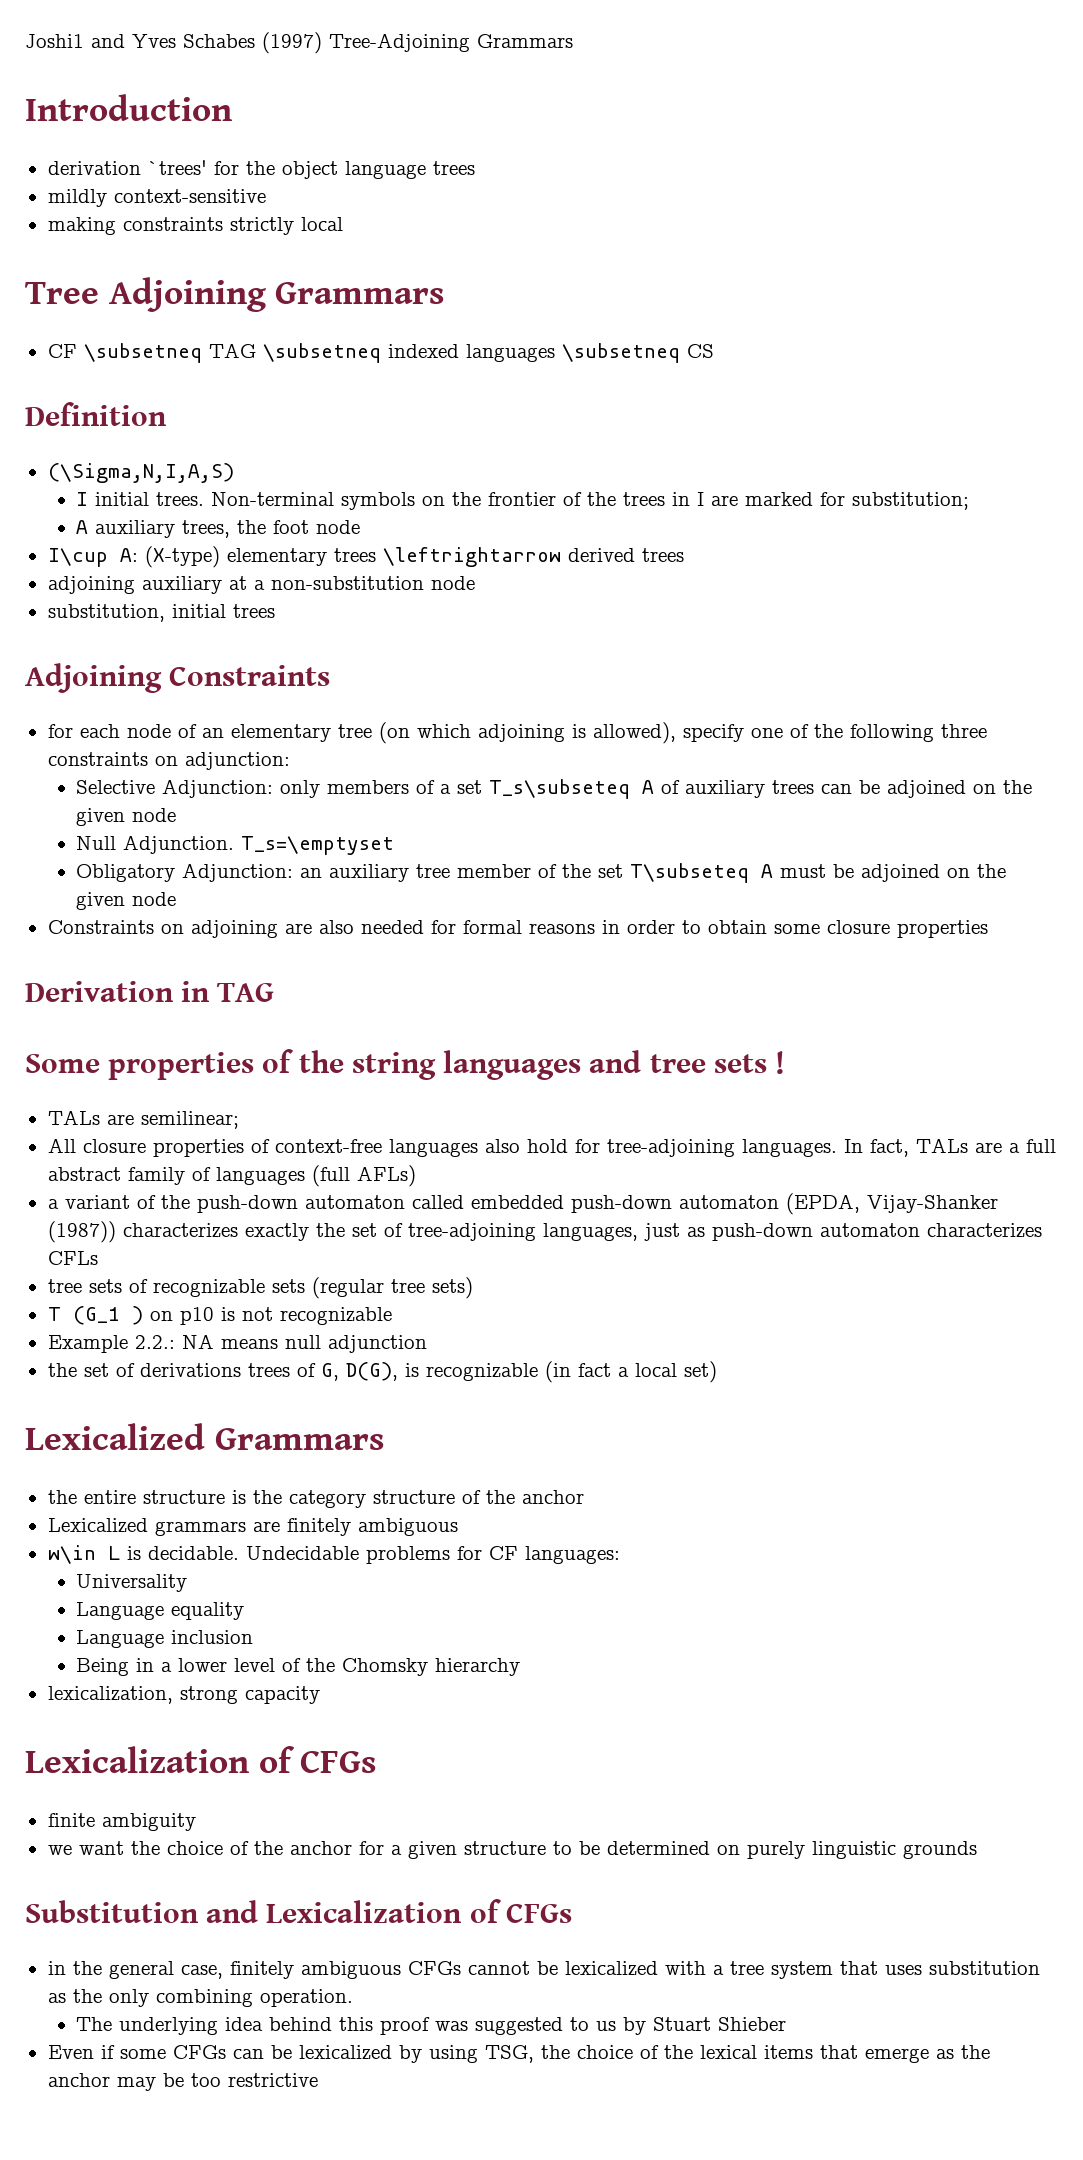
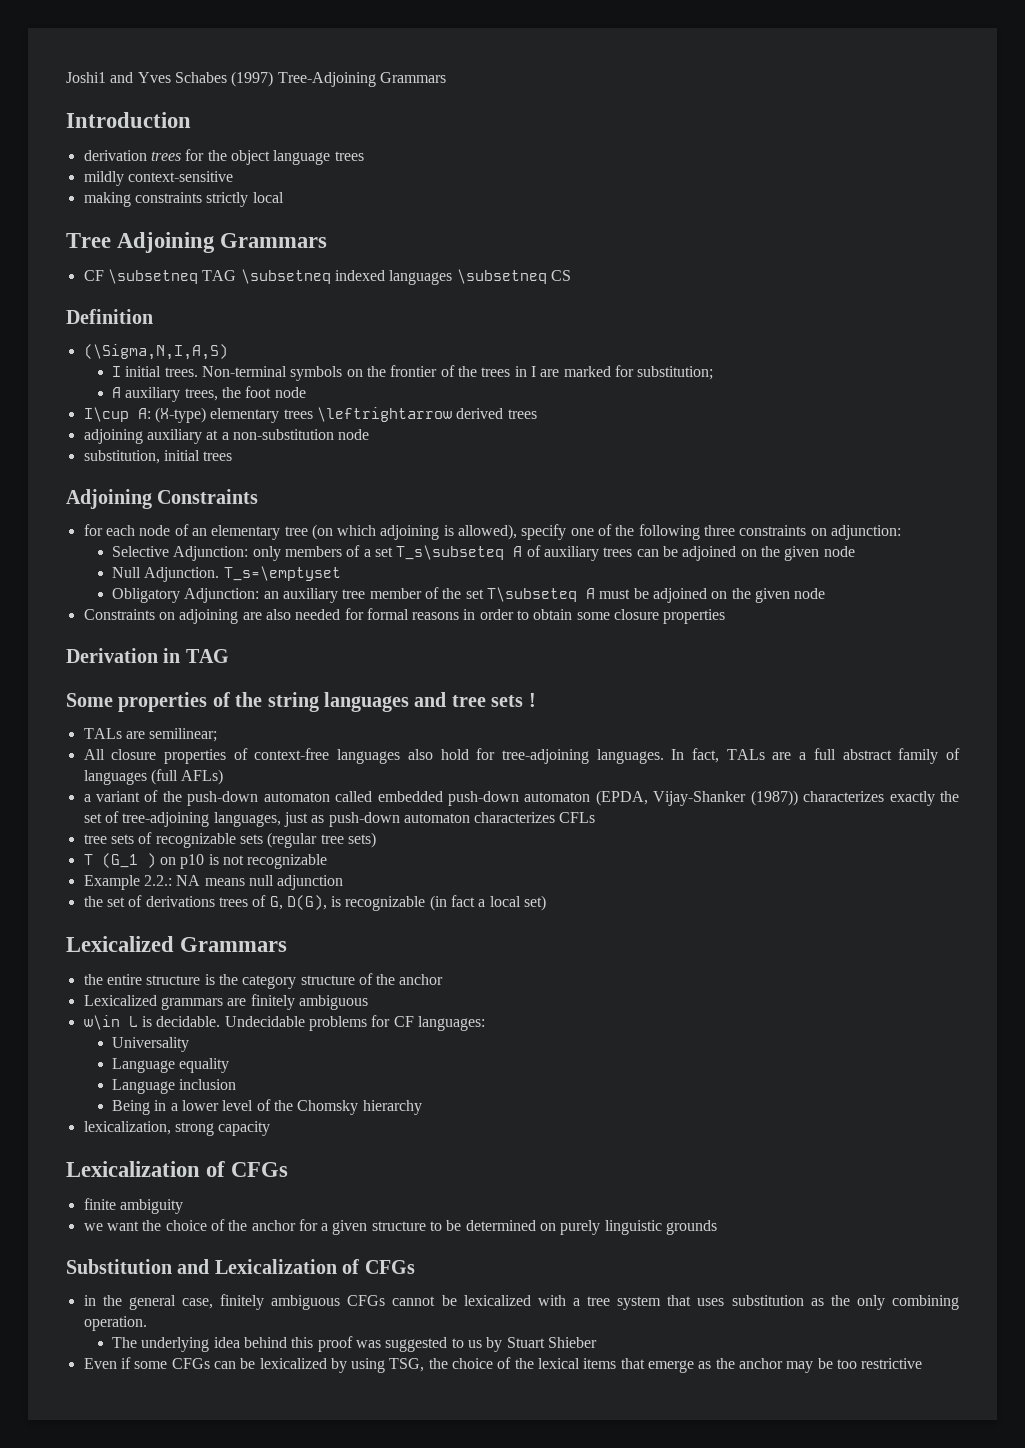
[147,160,207,175] `trees' -> [150,151,181,161] trees

